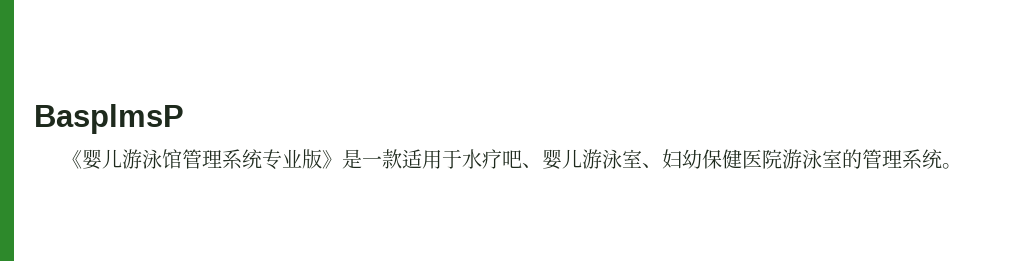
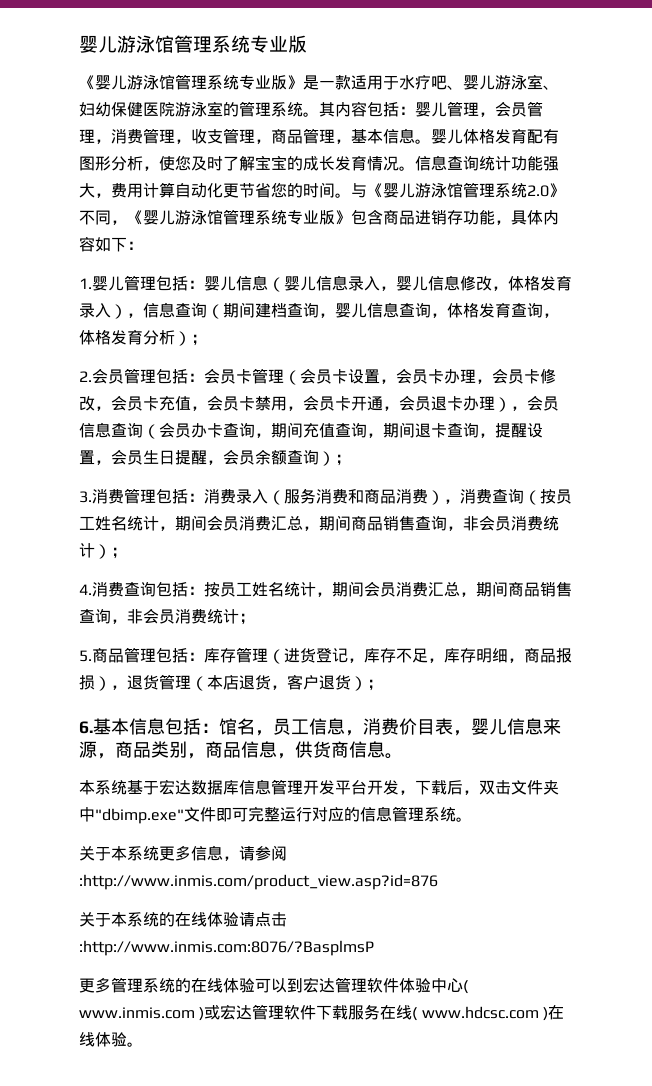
[34,104,184,134] BasplmsP -> [79,35,307,53] 婴儿游泳馆管理系统专业版
(963, 166) none -> [319,101,543,117] [79,128,559,144] [79,155,559,171] [79,182,565,198] [79,209,559,225] [79,236,143,252] [79,275,572,292] [79,302,559,319] [79,329,207,346] [79,368,556,385] [79,395,559,412] [79,422,543,439] [79,449,351,466] [79,488,572,505] [79,515,559,531] [79,543,127,559] [79,581,572,597] [79,608,255,625] [79,647,572,664] [79,674,383,691] [79,718,561,736] [79,741,403,759] [79,779,559,795] [79,806,472,824] [79,845,287,861] [79,874,438,890] [79,912,287,927] [79,940,374,956] [79,977,468,994] [79,1004,564,1021] [79,1032,143,1047] 其内容包括：婴儿管理，会员管理，消费管理，收支管理，商品管理，基本信息。婴儿体格发育配有图形分析，使您及时了解宝宝的成长发育情况。信息查询统计功能强大，费用计算自动化更节省您的时间。与《婴儿游泳馆管理系统2.0》不同，《婴儿游泳馆管理系统专业版》包含商品进销存功能，具体内容如下： // 1.婴儿管理包括：婴儿信息（婴儿信息录入，婴儿信息修改，体格发育录入），信息查询（期间建档查询，婴儿信息查询，体格发育查询，体格发育分析）； // 2.会员管理包括：会员卡管理（会员卡设置，会员卡办理，会员卡修改，会员卡充值，会员卡禁用，会员卡开通，会员退卡办理），会员信息查询（会员办卡查询，期间充值查询，期间退卡查询，提醒设置，会员生日提醒，会员余额查询）； // 3.消费管理包括：消费录入（服务消费和商品消费），消费查询（按员工姓名统计，期间会员消费汇总，期间商品销售查询，非会员消费统计）； // 4.消费查询包括：按员工姓名统计，期间会员消费汇总，期间商品销售查询，非会员消费统计； // 5.商品管理包括：库存管理（进货登记，库存不足，库存明细，商品报损），退货管理（本店退货，客户退货）； // 6.基本信息包括：馆名，员工信息，消费价目表，婴儿信息来源，商品类别，商品信息，供货商信息。 // 本系统基于宏达数据库信息管理开发平台开发，下载后，双击文件夹中"dbimp.exe"文件即可完整运行对应的信息管理系统。 // 关于本系统更多信息，请参阅:http://www.inmis.com/product_view.asp?id=876 // 关于本系统的在线体验请点击:http://www.inmis.com:8076/?BasplmsP // 更多管理系统的在线体验可以到宏达管理软件体验中心( www.inmis.com )或宏达管理软件下载服务在线( www.hdcsc.com )在线体验。

